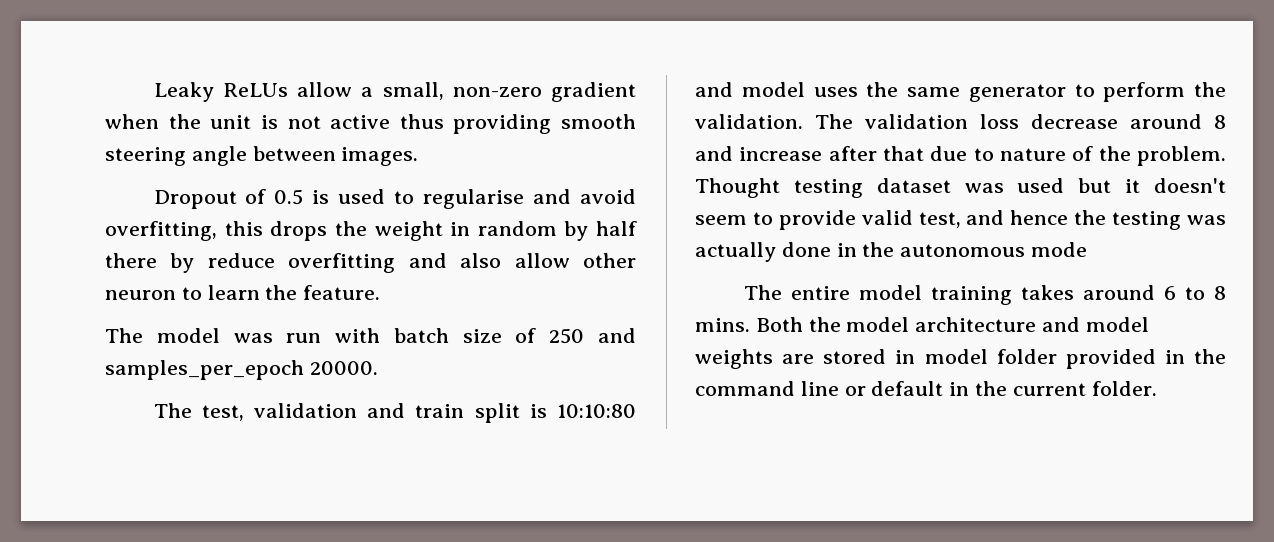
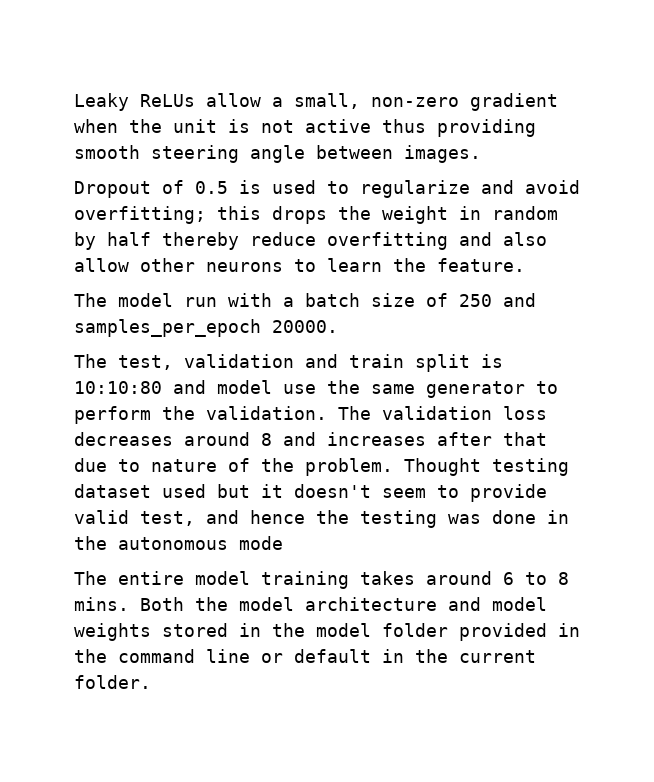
[423,189,525,209] regularise -> [360,180,470,198] regularize
[105,221,217,241] overfitting, -> [74,206,206,224] overfitting;
[105,253,195,273] there by -> [162,232,239,250] thereby
[105,290,176,300] neuron -> [206,262,283,272] neurons
[233,333,273,343] was -> (173, 300) none
(381, 335) none -> [283,297,294,307] a
[813,87,858,97] uses -> [283,384,316,394] use
[1031,114,1118,129] decrease -> [74,432,173,446] decreases
[739,147,823,161] increase -> [327,432,426,446] increases
[964,183,1004,193] was -> (151, 491) none
[695,242,776,262] actually -> (481, 519) none
[782,354,815,364] are -> (151, 632) none
(916, 357) none -> [272,623,305,637] the

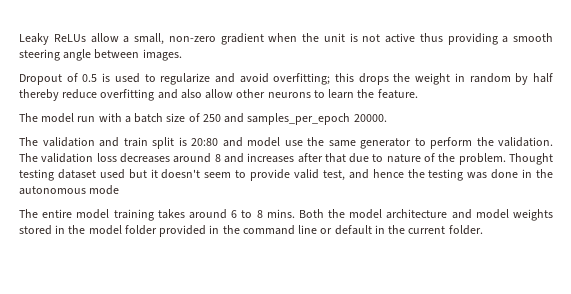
(536, 128) none -> [502,36,509,43] a
[118,355,173,370] test, -> (38, 141) none
[74,381,162,394] 10:10:80 -> [191,138,218,146] 20:80

